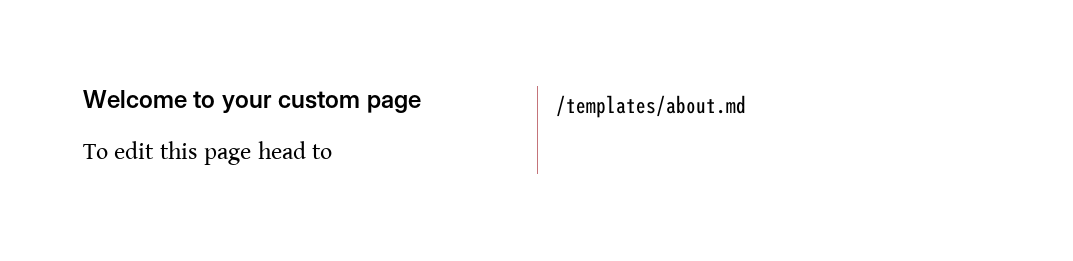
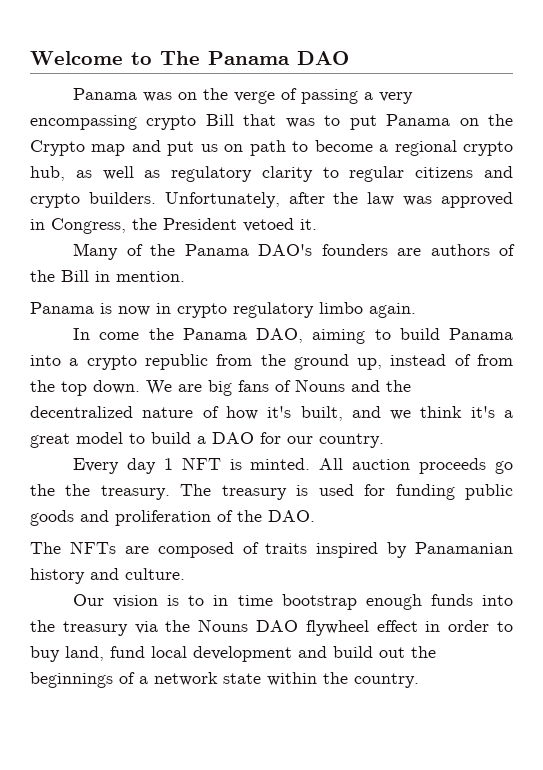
[221,91,421,113] [83,141,333,165] [556,95,746,118] your custom page // To edit this page head to /templates/about.md -> [160,51,349,65] [73,88,414,104] [30,114,514,130] [30,140,513,156] [30,166,513,182] [30,192,513,208] [30,218,317,234] [73,243,515,260] [30,270,185,282] [30,302,416,318] [73,328,513,344] [30,354,513,370] [30,379,411,396] [30,406,514,421] [30,432,384,448] [73,457,513,474] [30,484,513,500] [30,510,315,526] [30,541,513,558] [30,568,185,584] [73,594,513,610] [30,619,513,636] [30,646,436,662] [30,672,419,688] The Panama DAO // Panama was on the verge of passing a very encompassing crypto Bill that was to put Panama on the Crypto map and put us on path to become a regional crypto hub, as well as regulatory clarity to regular citizens and crypto builders. Unfortunately, after the law was approved in Congress, the President vetoed it. // Many of the Panama DAO's founders are authors of the Bill in mention. // Panama is now in crypto regulatory limbo again. // In come the Panama DAO, aiming to build Panama into a crypto republic from the ground up, instead of from the top down. We are big fans of Nouns and the decentralized nature of how it's built, and we think it's a great model to build a DAO for our country. // Every day 1 NFT is minted. All auction proceeds go the the treasury. The treasury is used for funding public goods and proliferation of the DAO. // The NFTs are composed of traits inspired by Panamanian history and culture. // Our vision is to in time bootstrap enough funds into the treasury via the Nouns DAO flywheel effect in order to buy land, fund local development and build out the beginnings of a network state within the country.

